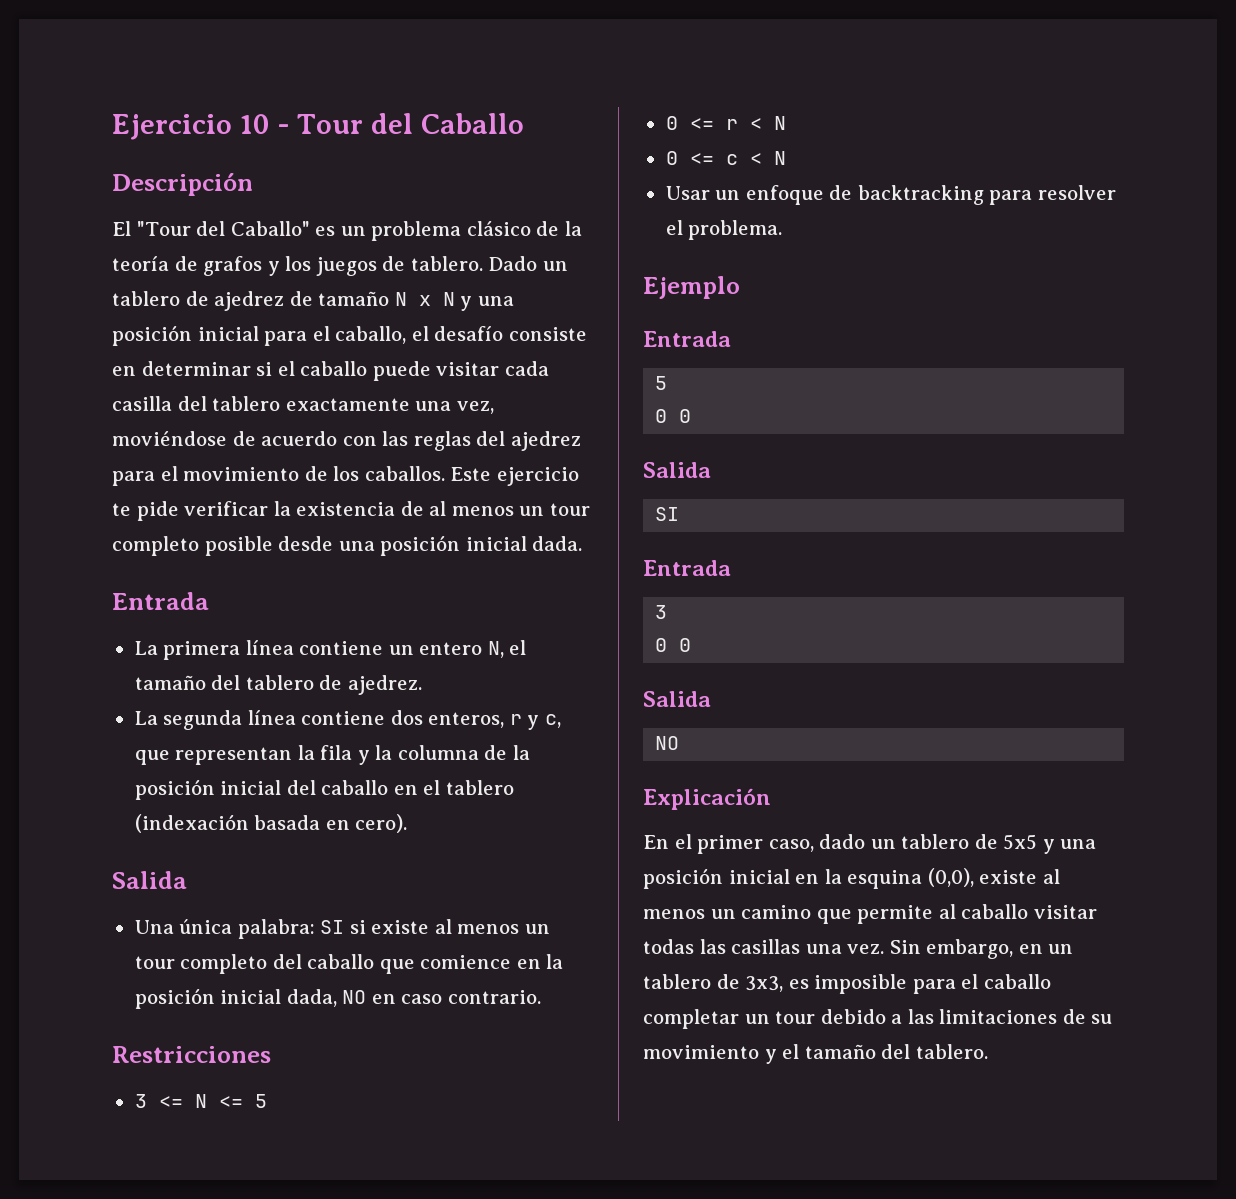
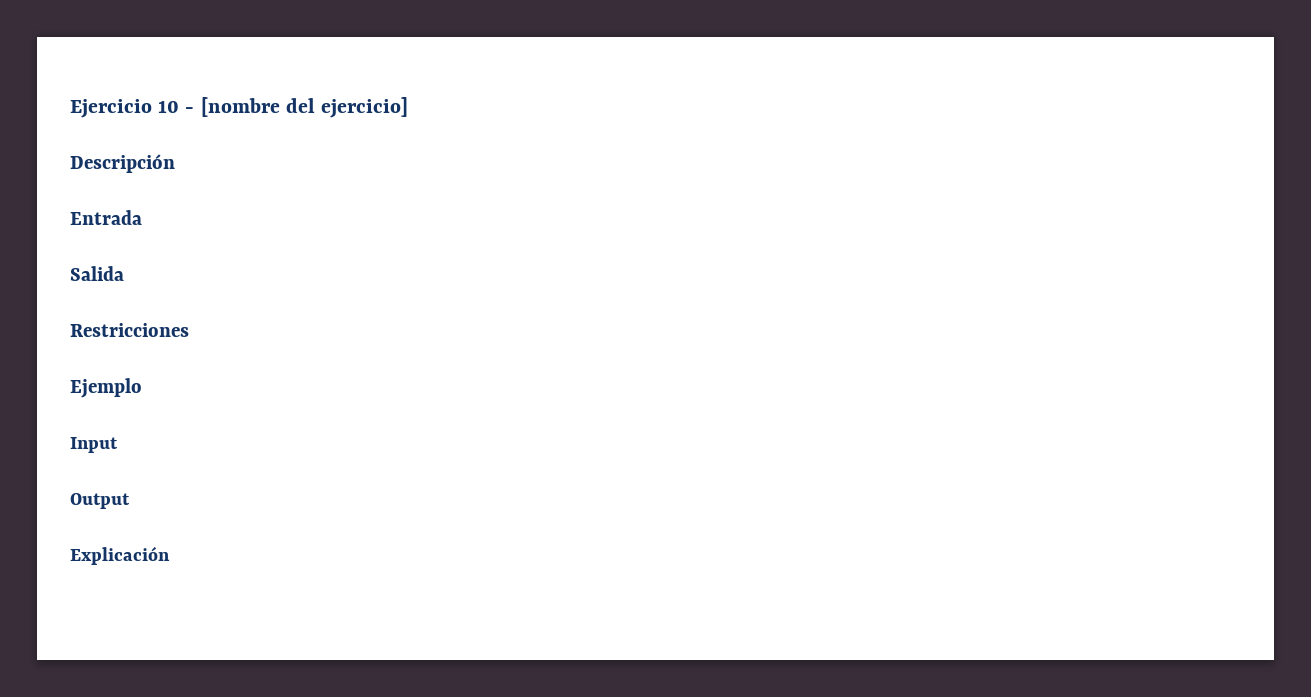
[297,113,525,134] [112,172,253,196] [112,221,582,241] [112,256,568,276] [112,291,514,311] [112,325,587,346] [112,361,549,381] [112,396,494,414] [112,431,581,451] [112,466,579,486] [112,501,590,521] [112,535,583,556] [112,592,209,610] [134,640,527,660] [134,675,422,695] [134,710,561,730] [134,745,530,765] [134,779,514,800] [134,814,408,833] [112,871,187,889] [134,919,550,939] [134,954,564,974] [134,988,541,1009] [112,1046,271,1063] [134,1094,267,1108] [665,116,786,130] [665,151,786,165] [665,185,1116,205] [665,220,783,240] [643,276,740,299] [643,331,731,347] [655,376,668,390] [655,409,692,423] [643,462,711,478] [655,507,680,521] [643,560,731,576] [655,605,668,619] [655,638,692,652] [643,691,711,707] [655,736,680,750] [643,788,771,810] [643,834,1097,854] [643,868,1060,889] [643,904,1097,924] [643,939,1074,959] [643,974,1051,994] [643,1009,1113,1029] [643,1044,988,1064] Tour del Caballo // Descripción // El "Tour del Caballo" es un problema clásico de la teoría de grafos y los juegos de tablero. Dado un tablero de ajedrez de tamaño N x N y una posición inicial para el caballo, el desafío consiste en determinar si el caballo puede visitar cada casilla del tablero exactamente una vez, moviéndose de acuerdo con las reglas del ajedrez para el movimiento de los caballos. Este ejercicio te pide verificar la existencia de al menos un tour completo posible desde una posición inicial dada. // Entrada // La primera línea contiene un entero N, el tamaño del tablero de ajedrez. // La segunda línea contiene dos enteros, r y c, que representan la fila y la columna de la posición inicial del caballo en el tablero (indexación basada en cero). // Salida // Una única palabra: SI si existe al menos un tour completo del caballo que comience en la posición inicial dada, NO en caso contrario. // Restricciones // 3 <= N <= 5 // 0 <= r < N // 0 <= c < N // Usar un enfoque de backtracking para resolver el problema. // Ejemplo // Entrada // 5 // 0 0 // Salida // SI // Entrada // 3 // 0 0 // Salida // NO // Explicación // En el primer caso, dado un tablero de 5x5 y una posición inicial en la esquina (0,0), existe al menos un camino que permite al caballo visitar todas las casillas una vez. Sin embargo, en un tablero de 3x3, es imposible para el caballo completar un tour debido a las limitaciones de su movimiento y el tamaño del tablero. -> [200,97,409,118] [70,154,175,173] [70,210,142,225] [70,266,124,281] [70,323,189,337] [70,378,142,398] [70,437,118,453] [70,493,130,509] [70,546,170,565] [nombre del ejercicio] // Descripción // Entrada // Salida // Restricciones // Ejemplo // Input // Output // Explicación

